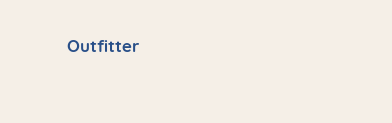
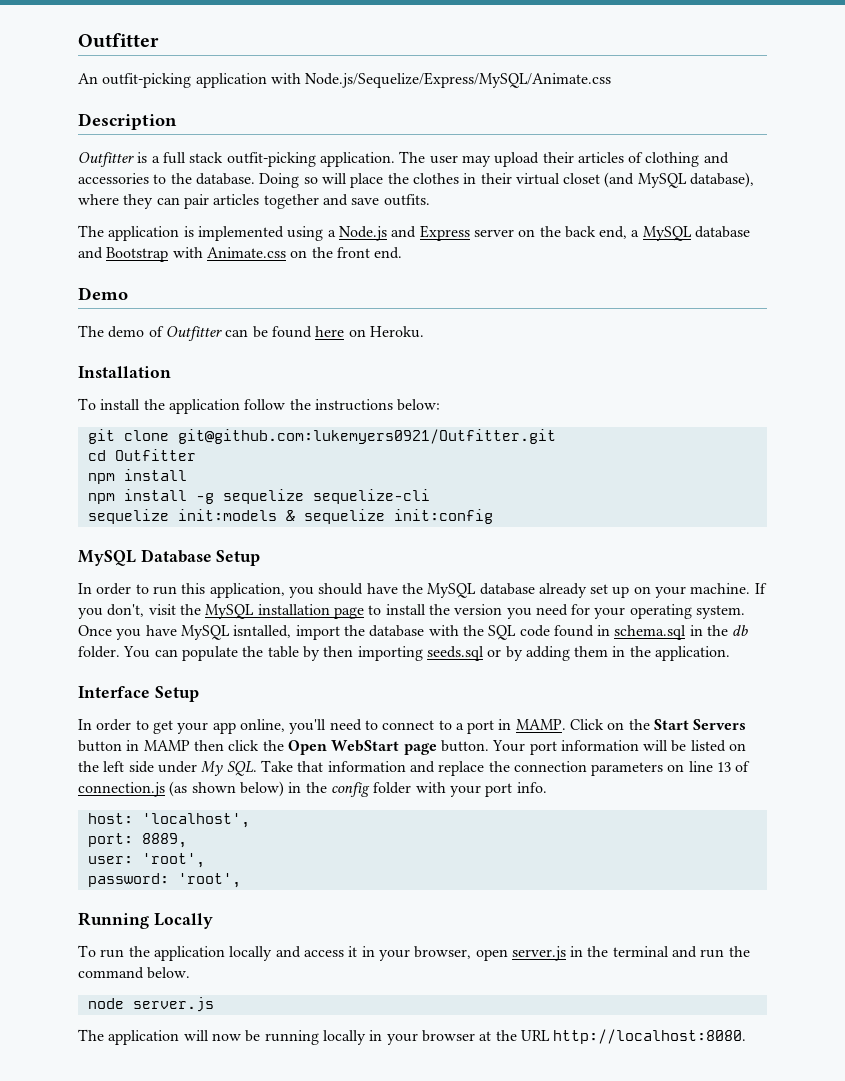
[67,40,140,52] Outfitter -> [78,33,159,48] [78,72,612,88] [78,113,177,130] [78,151,729,167] [78,172,755,188] [78,194,430,209] [78,225,751,241] [78,247,403,262] [78,287,128,300] [78,325,424,341] [78,366,171,378] [78,398,441,414] [87,429,556,444] [87,449,196,461] [87,469,187,484] [87,489,430,504] [87,509,493,524] [78,549,261,566] [78,583,767,598] [78,604,746,619] [78,625,749,640] [78,646,731,661] [78,686,199,702] [78,719,747,734] [78,740,747,755] [78,760,751,776] [78,781,547,797] [87,813,250,828] [87,833,187,848] [87,853,205,868] [87,873,241,888] [78,912,213,929] [78,945,750,961] [78,967,191,979] [87,997,214,1012] [78,1029,747,1045] Outfitter // An outfit-picking application with Node.js/Sequelize/Express/MySQL/Animate.css // Description // Outfitter is a full stack outfit-picking application. The user may upload their articles of clothing and accessories to the database. Doing so will place the clothes in their virtual closet (and MySQL database), where they can pair articles together and save outfits. // The application is implemented using a Node.js and Express server on the back end, a MySQL database and Bootstrap with Animate.css on the front end. // Demo // The demo of Outfitter can be found here on Heroku. // Installation // To install the application follow the instructions below: // git clone git@github.com:lukemyers0921/Outfitter.git // cd Outfitter // npm install // npm install -g sequelize sequelize-cli // sequelize init:models & sequelize init:config // MySQL Database Setup // In order to run this application, you should have the MySQL database already set up on your machine. If you don't, visit the MySQL installation page to install the version you need for your operating system. Once you have MySQL isntalled, import the database with the SQL code found in schema.sql in the db folder. You can populate the table by then importing seeds.sql or by adding them in the application. // Interface Setup // In order to get your app online, you'll need to connect to a port in MAMP. Click on the Start Servers button in MAMP then click the Open WebStart page button. Your port information will be listed on the left side under My SQL. Take that information and replace the connection parameters on line 13 of connection.js (as shown below) in the config folder with your port info. // host: 'localhost', // port: 8889, // user: 'root', // password: 'root', // Running Locally // To run the application locally and access it in your browser, open server.js in the terminal and run the command below. // node server.js // The application will now be running locally in your browser at the URL http://localhost:8080.

